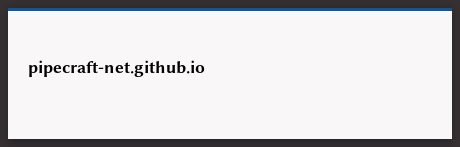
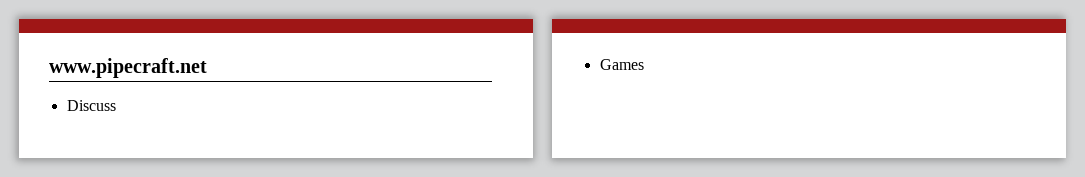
[28,60,205,77] pipecraft-net.github.io -> [49,58,207,78] [66,100,116,111] [599,59,644,70] www.pipecraft.net // Discuss // Games

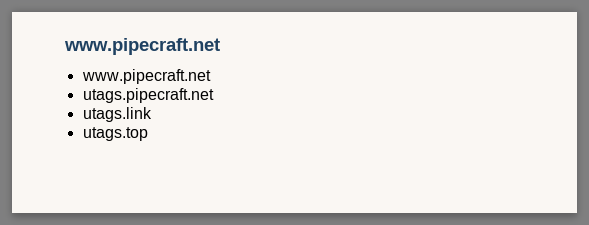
[49,58,207,78] [66,100,116,111] [599,59,644,70] www.pipecraft.net // Discuss // Games -> [64,38,220,55] [81,69,211,84] [82,88,214,103] [82,107,152,122] [82,127,148,141] www.pipecraft.net // www.pipecraft.net // utags.pipecraft.net // utags.link // utags.top

